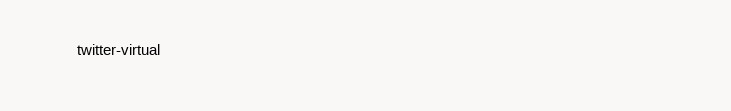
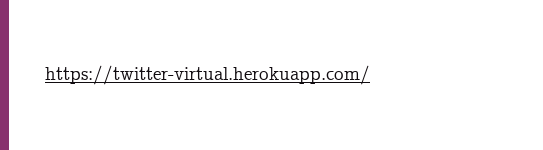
[77,44,160,55] twitter-virtual -> [45,65,370,85] https://twitter-virtual.herokuapp.com/

